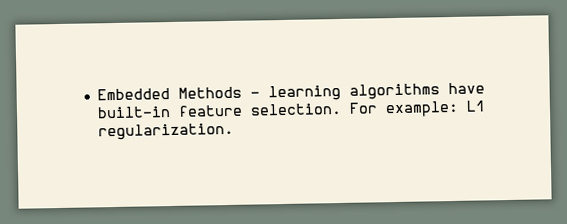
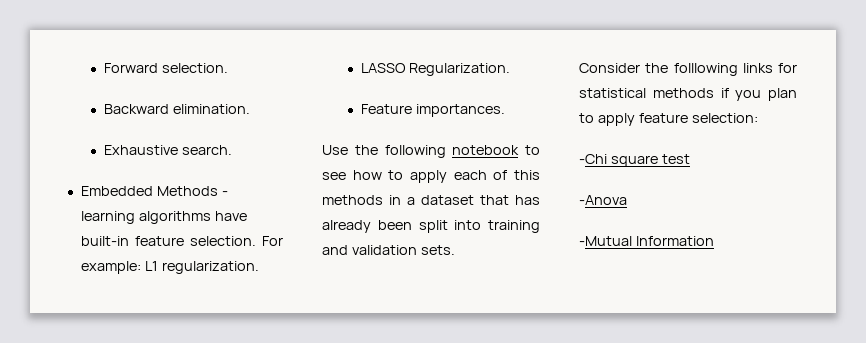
(96, 94) none -> [103,63,228,73] [103,104,250,114] [103,145,232,155] Forward selection. // Backward elimination. // Exhaustive search. //
(234, 131) none -> [360,63,510,76] [360,104,505,117] [322,145,540,158] [322,170,540,183] [322,195,540,205] [322,220,540,233] [322,245,455,255] [579,63,797,76] [579,88,797,101] [579,113,758,126] [579,154,690,167] [579,195,627,205] [579,236,714,246] // LASSO Regularization. // Feature importances. // Use the following notebook to see how to apply each of this methods in a dataset that has already been split into training and validation sets. // Consider the folllowing links for statistical methods if you plan to apply feature selection: // -Chi square test // -Anova // -Mutual Information

